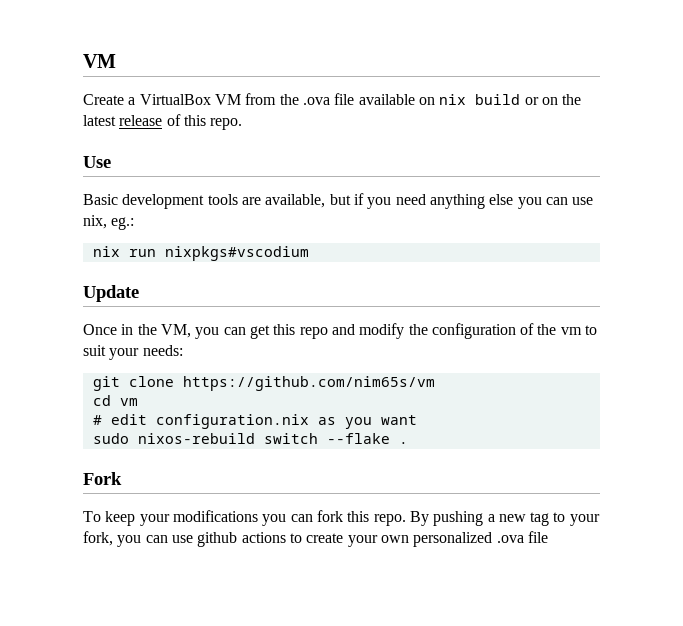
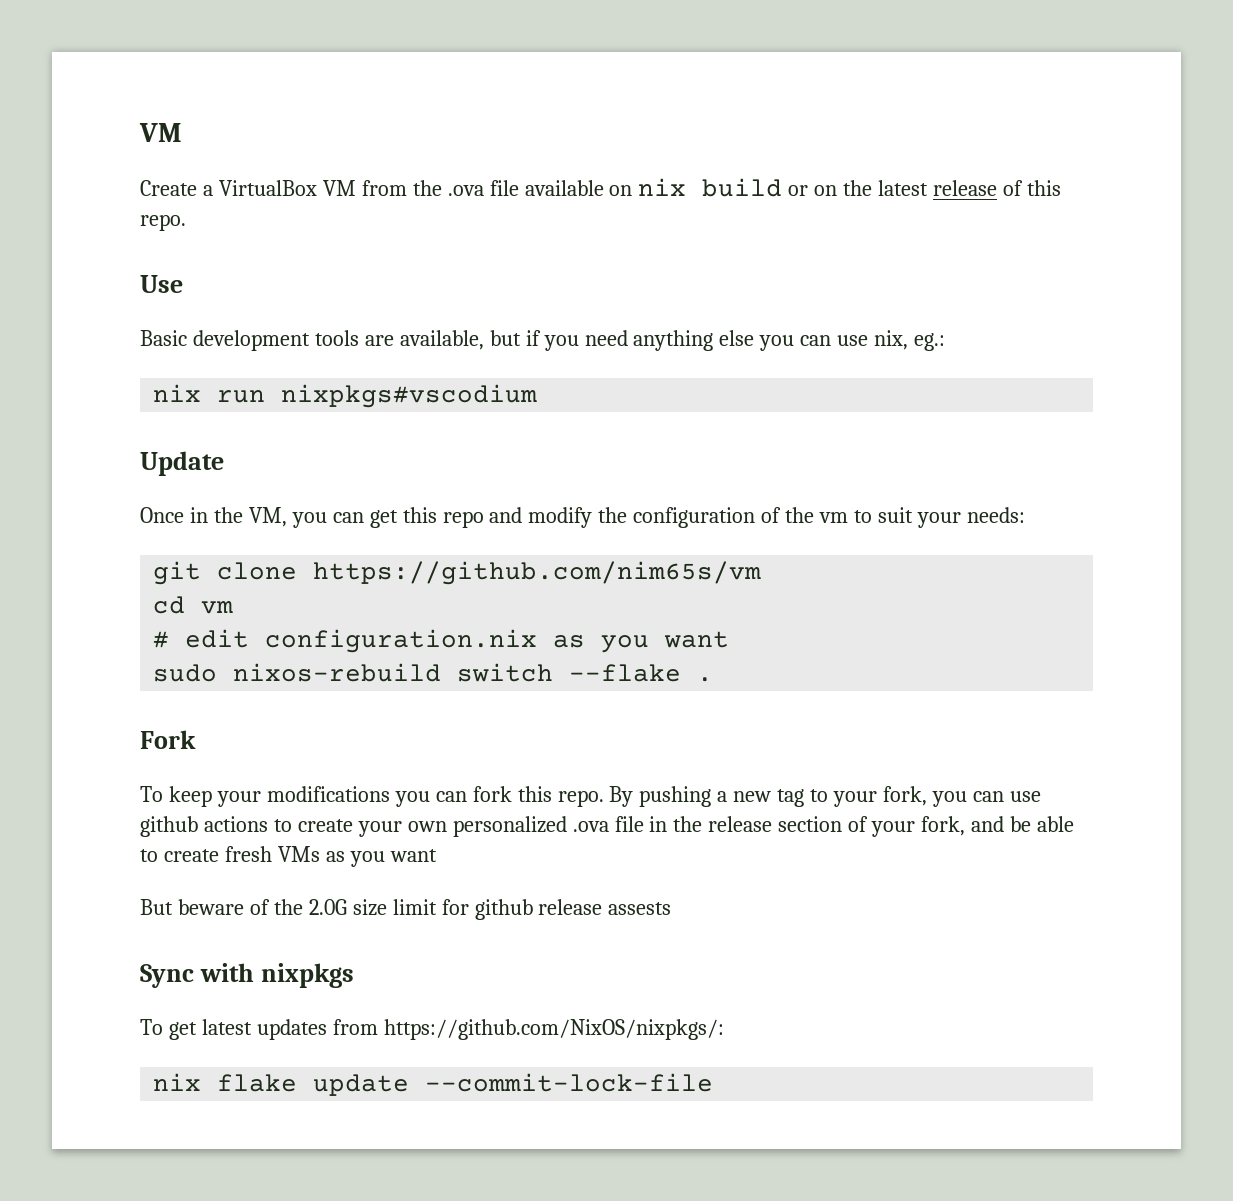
(548, 537) none -> [649,816,1074,837] [140,846,437,867] [140,899,672,920] [140,963,354,988] [140,1019,724,1040] [153,1073,714,1096] in the release section of your fork, and be able to create fresh VMs as you want // But beware of the 2.0G size limit for github release assests // Sync with nixpkgs // To get latest updates from https://github.com/NixOS/nixpkgs/: // nix flake update --commit-lock-file

